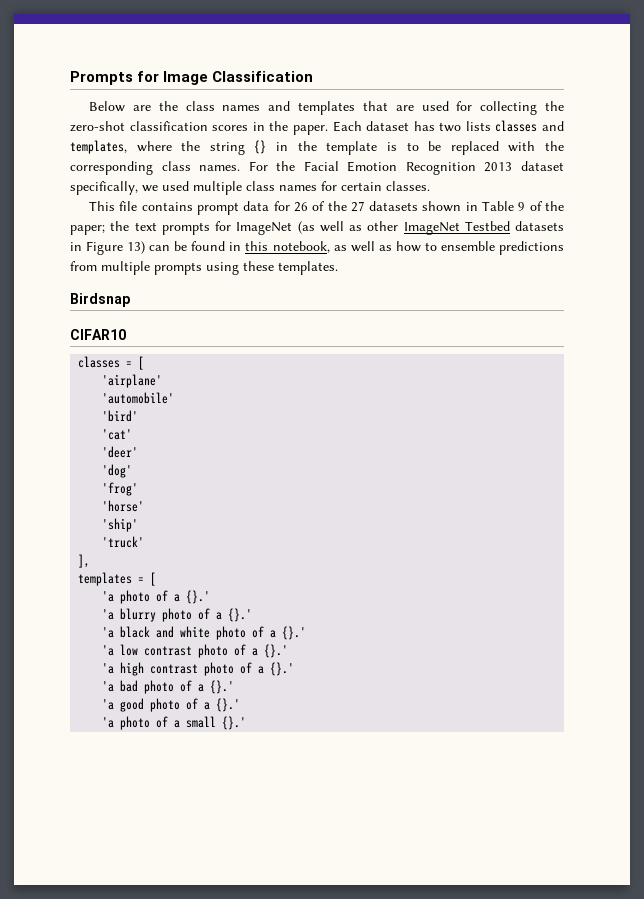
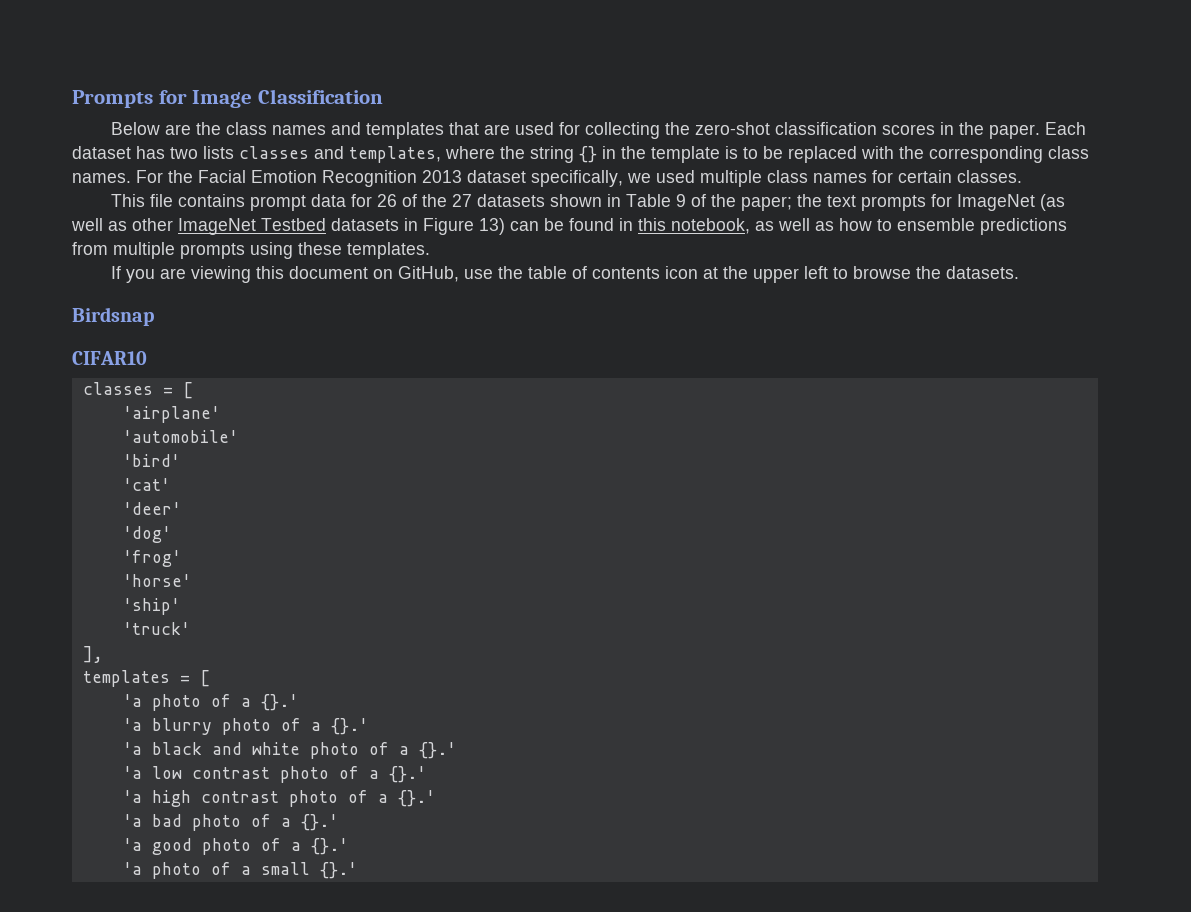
(338, 268) none -> [110,266,1019,283] // If you are viewing this document on GitHub, use the table of contents icon at the upper left to browse the datasets.

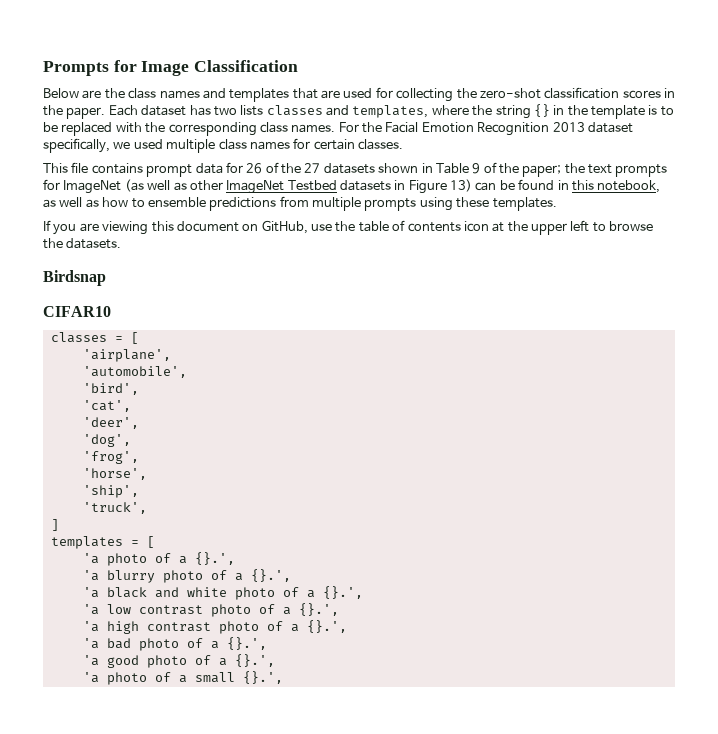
[122,406,220,423] [122,430,238,443] [122,454,180,467] [122,478,170,491] [122,502,181,515] [122,526,171,543] [122,550,181,567] [122,574,191,587] [122,598,180,615] [122,622,190,635] [82,646,103,663] 'airplane' // 'automobile' // 'bird' // 'cat' // 'deer' // 'dog' // 'frog' // 'horse' // 'ship' // 'truck' // ], -> [82,349,171,362] [82,366,187,378] [82,383,139,395] [82,400,131,412] [82,417,139,429] [82,434,131,447] [82,451,139,464] [82,468,147,480] [82,485,139,498] [82,502,147,514] [50,519,59,531] 'airplane', // 'automobile', // 'bird', // 'cat', // 'deer', // 'dog', // 'frog', // 'horse', // 'ship', // 'truck', // ]
[260,694,298,711] {}.' -> [194,552,235,565] {}.',
[330,718,368,735] {}.' -> [250,569,291,582] {}.',
[418,742,456,759] {}.' -> [322,586,363,599] {}.',
[388,766,426,783] {}.' -> [298,603,339,616] {}.',
[397,790,435,807] {}.' -> [306,620,347,633] {}.',
[300,814,338,831] {}.' -> [226,637,267,650] {}.',
[310,838,348,855] {}.' -> [234,654,275,667] {}.',
[319,862,357,879] {}.' -> [242,671,283,684] {}.',

